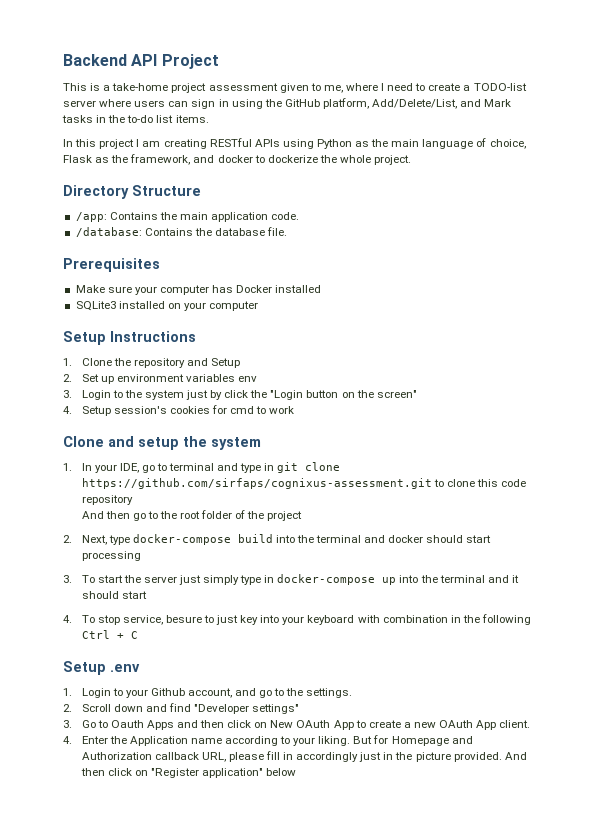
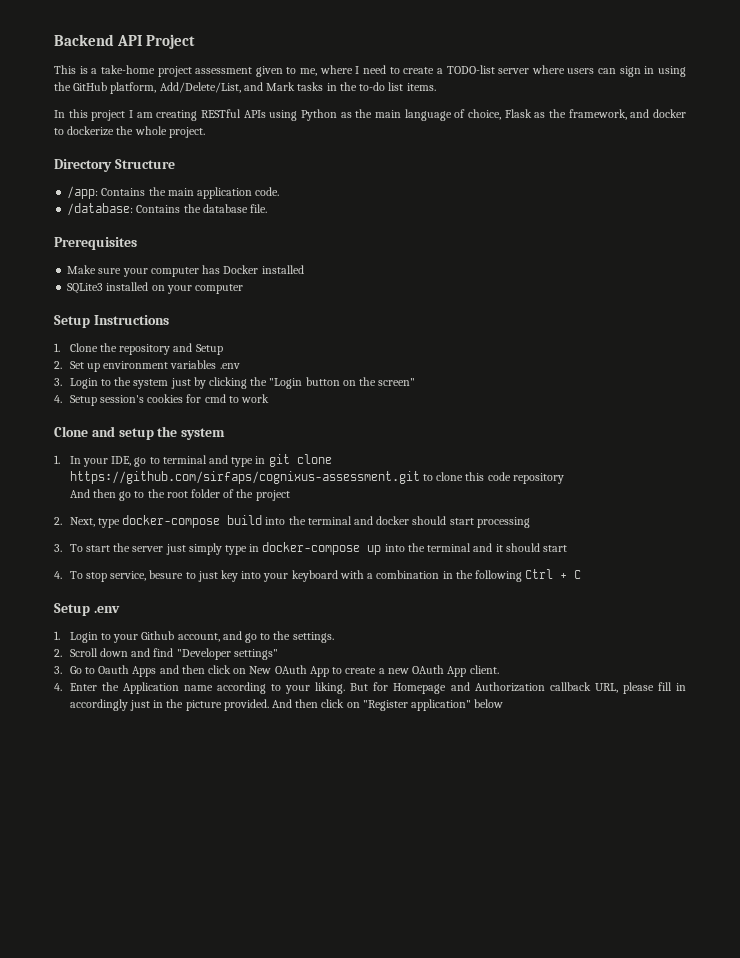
[237,376,257,382] env -> [219,363,240,369] .env
[224,390,249,398] click -> [209,377,248,389] clicking
(380, 619) none -> [367,573,374,579] a

